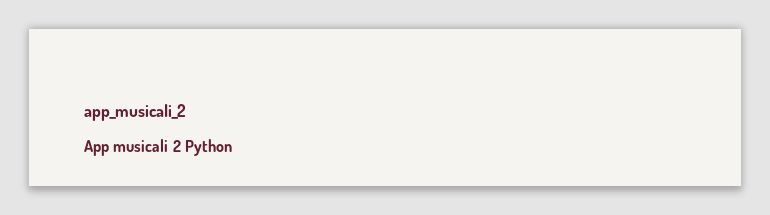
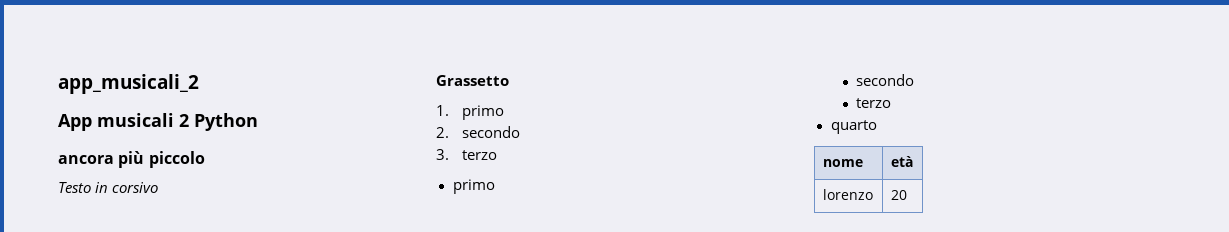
(232, 147) none -> [58,151,205,168] [58,182,159,193] [436,75,509,86] [436,105,504,120] [436,126,520,138] [436,149,497,160] [452,179,495,194] [856,74,915,86] [856,98,892,108] [830,120,877,134] [822,159,863,167] [890,156,913,167] [822,189,873,200] [890,190,907,200] // ancora più piccolo // Testo in corsivo // Grassetto // 1. primo // 2. secondo // 3. terzo // primo // secondo // terzo // quarto // nome | età // lorenzo | 20

